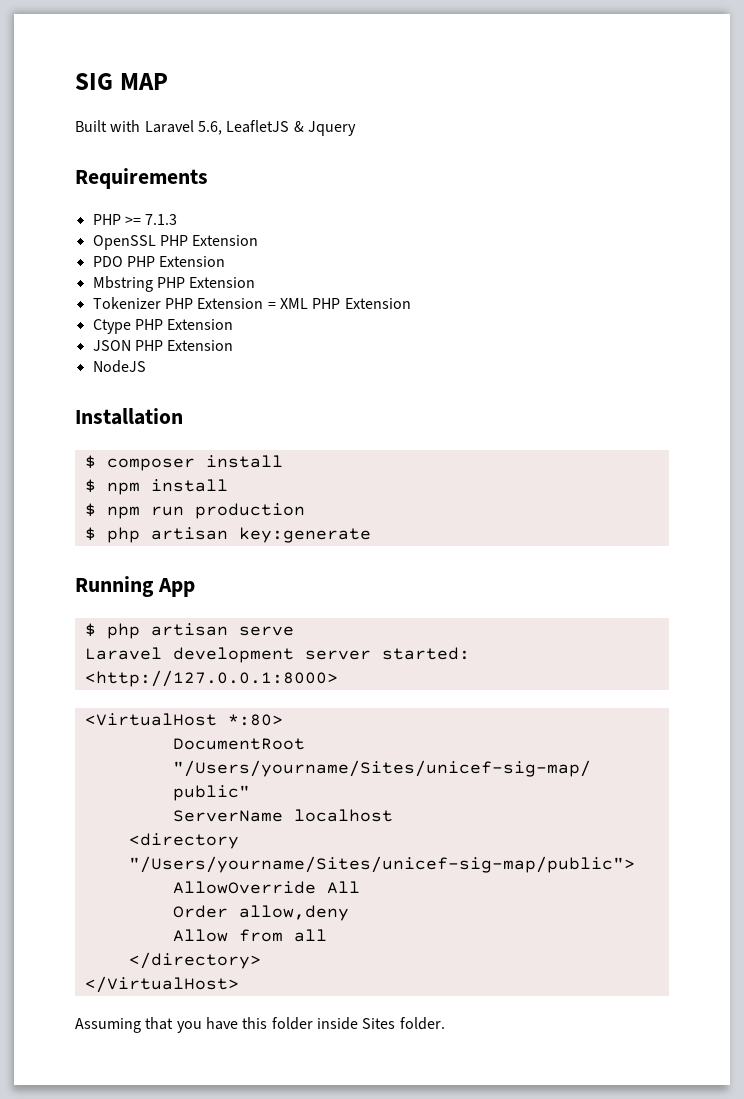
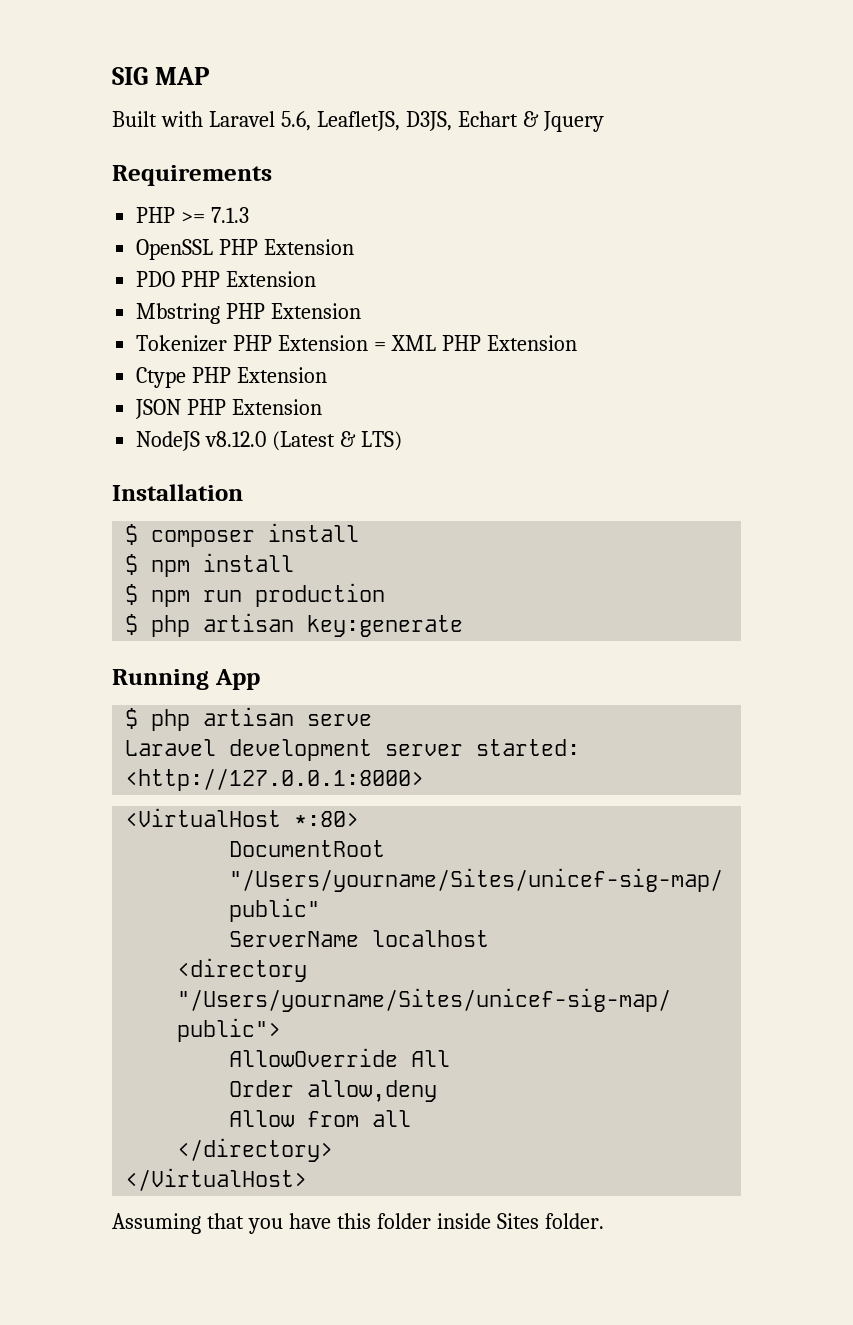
[226,120,290,133] LeafletJS -> [316,111,518,131] LeafletJS, D3JS, Echart
(146, 366) none -> [205,431,402,451] v8.12.0 (Latest & LTS)

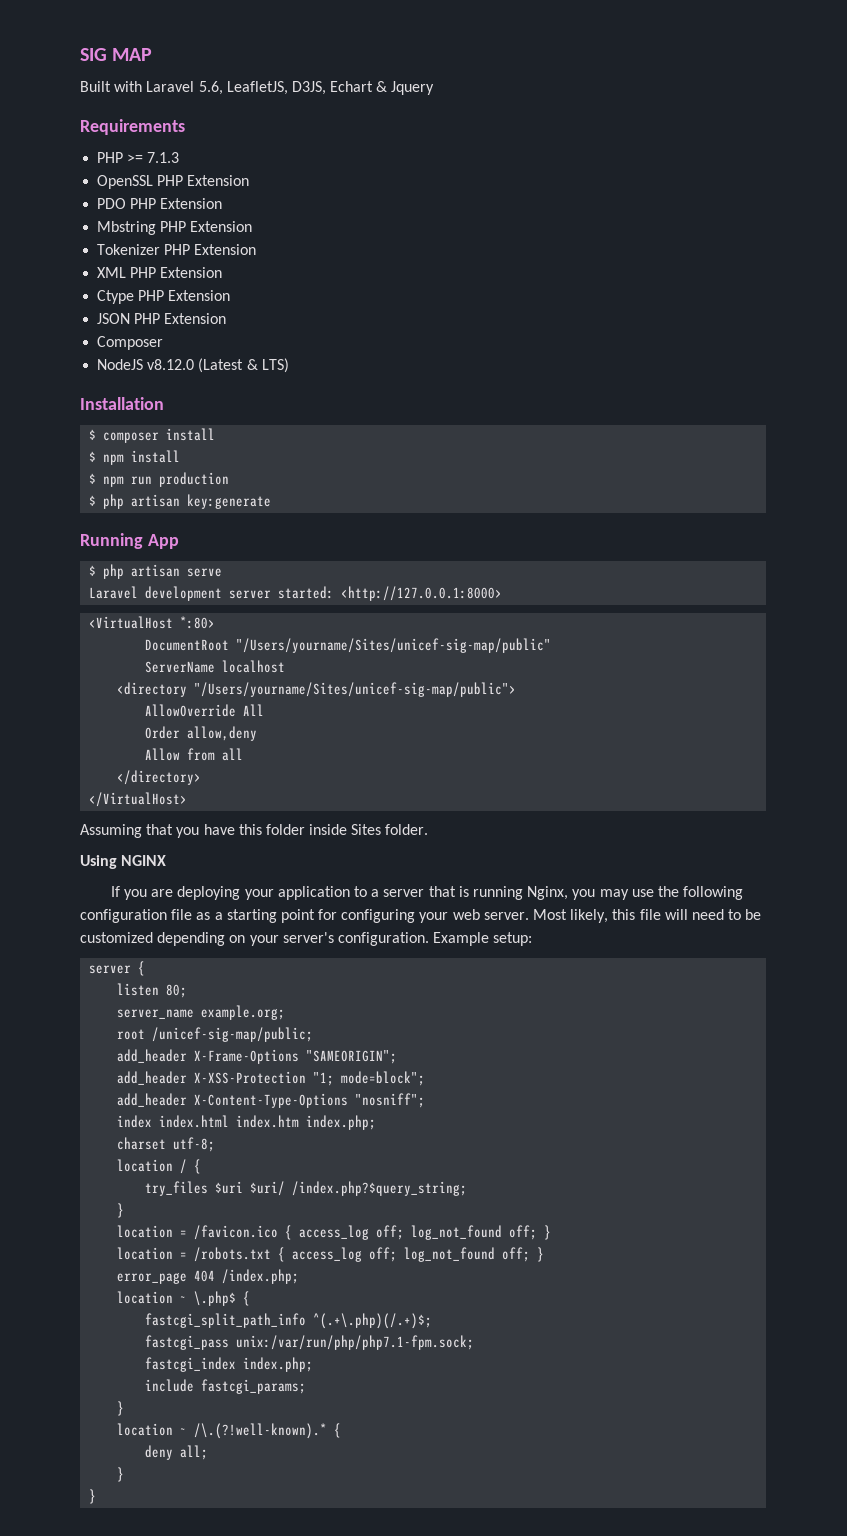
[374,342,387,351] = -> (257, 249) //
(323, 407) none -> [97,336,164,350] // Composer
(604, 1221) none -> [80,855,167,869] [110,886,744,900] [80,909,762,923] [80,932,533,946] [89,961,146,976] [117,983,188,998] [117,1005,286,1020] [117,1027,314,1042] [117,1049,398,1064] [117,1071,426,1086] [117,1093,426,1108] [117,1115,377,1130] [117,1137,216,1152] [117,1159,202,1174] [145,1181,468,1196] [117,1203,125,1218] [117,1225,552,1240] [117,1247,545,1262] [117,1269,300,1284] [117,1291,251,1306] [145,1313,433,1329] [145,1335,475,1350] [145,1357,314,1372] [145,1379,307,1394] [117,1401,125,1416] [117,1423,342,1439] [145,1445,209,1460] [117,1467,125,1482] [89,1489,97,1504] // Using NGINX // If you are deploying your application to a server that is running Nginx, you may use the following configuration file as a starting point for configuring your web server. Most likely, this file will need to be customized depending on your server's configuration. Example setup: // server { // listen 80; // server_name example.org; // root /unicef-sig-map/public; // add_header X-Frame-Options "SAMEORIGIN"; // add_header X-XSS-Protection "1; mode=block"; // add_header X-Content-Type-Options "nosniff"; // index index.html index.htm index.php; // charset utf-8; // location / { // try_files $uri $uri/ /index.php?$query_string; // } // location = /favicon.ico { access_log off; log_not_found off; } // location = /robots.txt { access_log off; log_not_found off; } // error_page 404 /index.php; // location ~ \.php$ { // fastcgi_split_path_info ^(.+\.php)(/.+)$; // fastcgi_pass unix:/var/run/php/php7.1-fpm.sock; // fastcgi_index index.php; // include fastcgi_params; // } // location ~ /\.(?!well-known).* { // deny all; // } // }

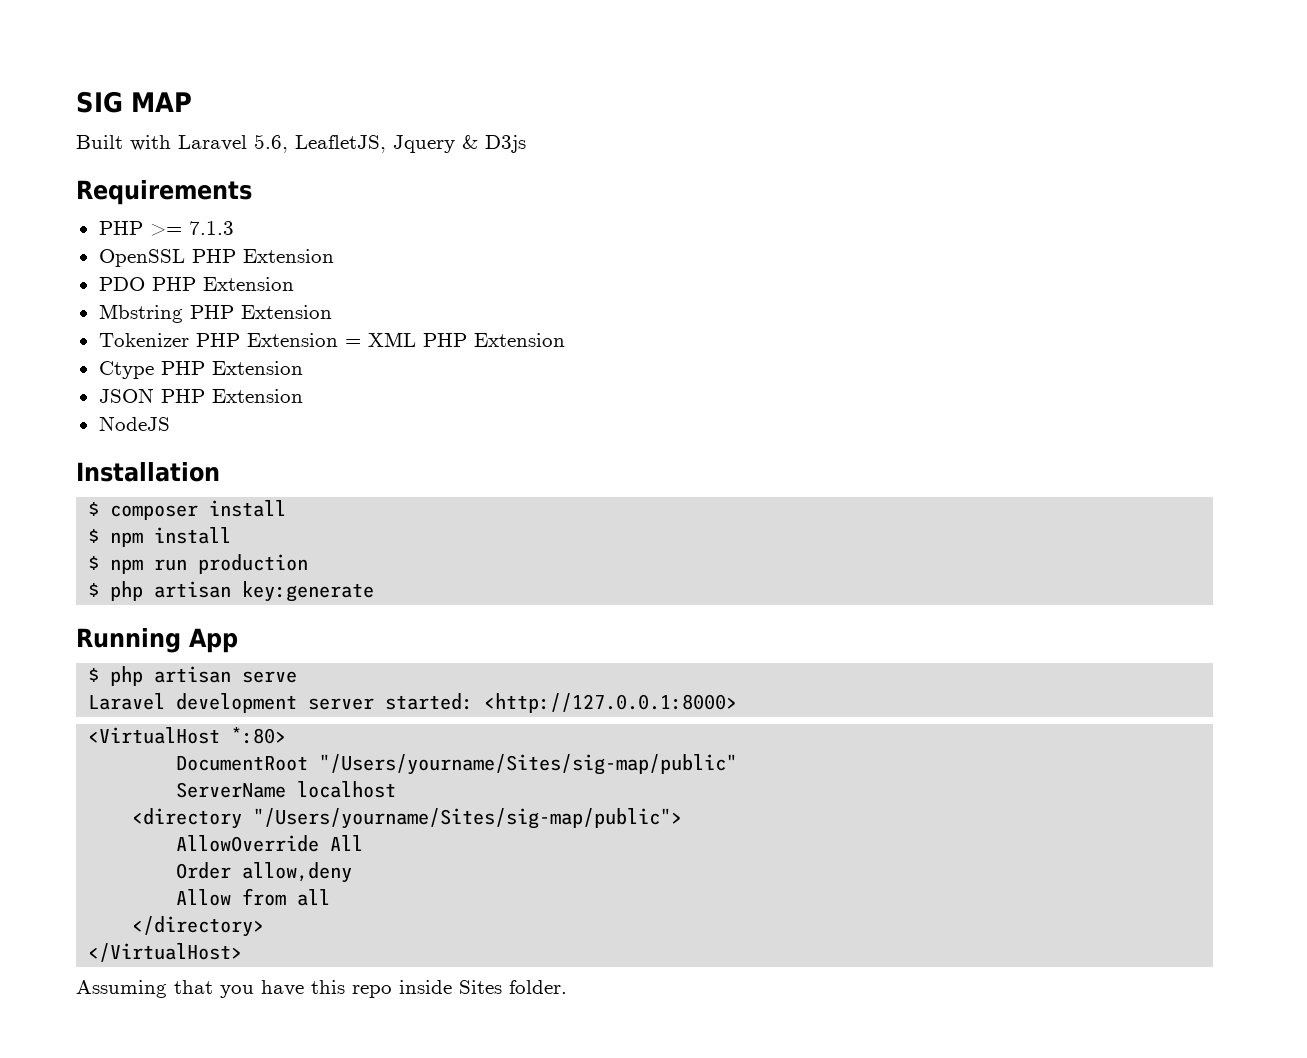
[291,81,435,95] D3JS, Echart & Jquery -> [393,135,526,153] Jquery & D3js
(257, 249) // -> [344,339,361,347] =
[97,336,164,350] // Composer -> (303, 396) none
[147,358,289,373] v8.12.0 (Latest & LTS) -> (170, 423) none
[236,638,552,653] "/Users/yourname/Sites/unicef-sig-map/public" -> [319,754,738,775] "/Users/yourname/Sites/sig-map/public"
[194,682,517,697] "/Users/yourname/Sites/unicef-sig-map/public"> -> [253,808,683,829] "/Users/yourname/Sites/sig-map/public">
[265,824,305,835] folder -> [352,985,392,998] repo
[80,855,167,869] [110,886,744,900] [80,909,762,923] [80,932,533,946] [89,961,146,976] [117,983,188,998] [117,1005,286,1020] [117,1027,314,1042] [117,1049,398,1064] [117,1071,426,1086] [117,1093,426,1108] [117,1115,377,1130] [117,1137,216,1152] [117,1159,202,1174] [145,1181,468,1196] [117,1203,125,1218] [117,1225,552,1240] [117,1247,545,1262] [117,1269,300,1284] [117,1291,251,1306] [145,1313,433,1329] [145,1335,475,1350] [145,1357,314,1372] [145,1379,307,1394] [117,1401,125,1416] [117,1423,342,1439] [145,1445,209,1460] [117,1467,125,1482] [89,1489,97,1504] // Using NGINX // If you are deploying your application to a server that is running Nginx, you may use the following configuration file as a starting point for configuring your web server. Most likely, this file will need to be customized depending on your server's configuration. Example setup: // server { // listen 80; // server_name example.org; // root /unicef-sig-map/public; // add_header X-Frame-Options "SAMEORIGIN"; // add_header X-XSS-Protection "1; mode=block"; // add_header X-Content-Type-Options "nosniff"; // index index.html index.htm index.php; // charset utf-8; // location / { // try_files $uri $uri/ /index.php?$query_string; // } // location = /favicon.ico { access_log off; log_not_found off; } // location = /robots.txt { access_log off; log_not_found off; } // error_page 404 /index.php; // location ~ \.php$ { // fastcgi_split_path_info ^(.+\.php)(/.+)$; // fastcgi_pass unix:/var/run/php/php7.1-fpm.sock; // fastcgi_index index.php; // include fastcgi_params; // } // location ~ /\.(?!well-known).* { // deny all; // } // } -> (567, 987) none

